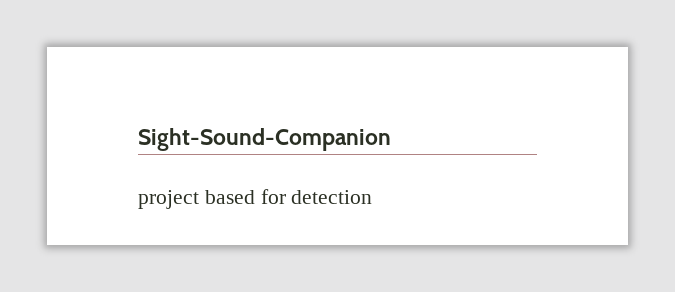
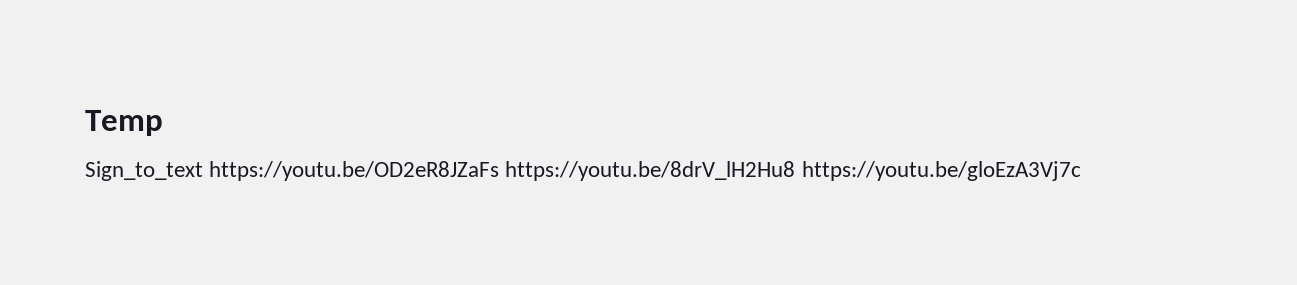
[138,128,391,151] [138,189,373,209] Sight-Sound-Companion // project based for detection -> [85,110,163,136] [85,161,1081,181] Temp // Sign_to_text https://youtu.be/OD2eR8JZaFs https://youtu.be/8drV_lH2Hu8 https://youtu.be/gloEzA3Vj7c

